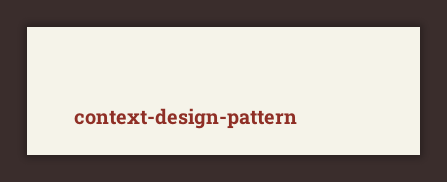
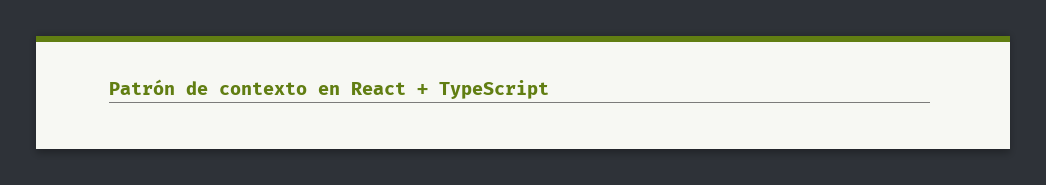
[74,108,297,129] context-design-pattern -> [109,79,549,99] Patrón de contexto en React + TypeScript

